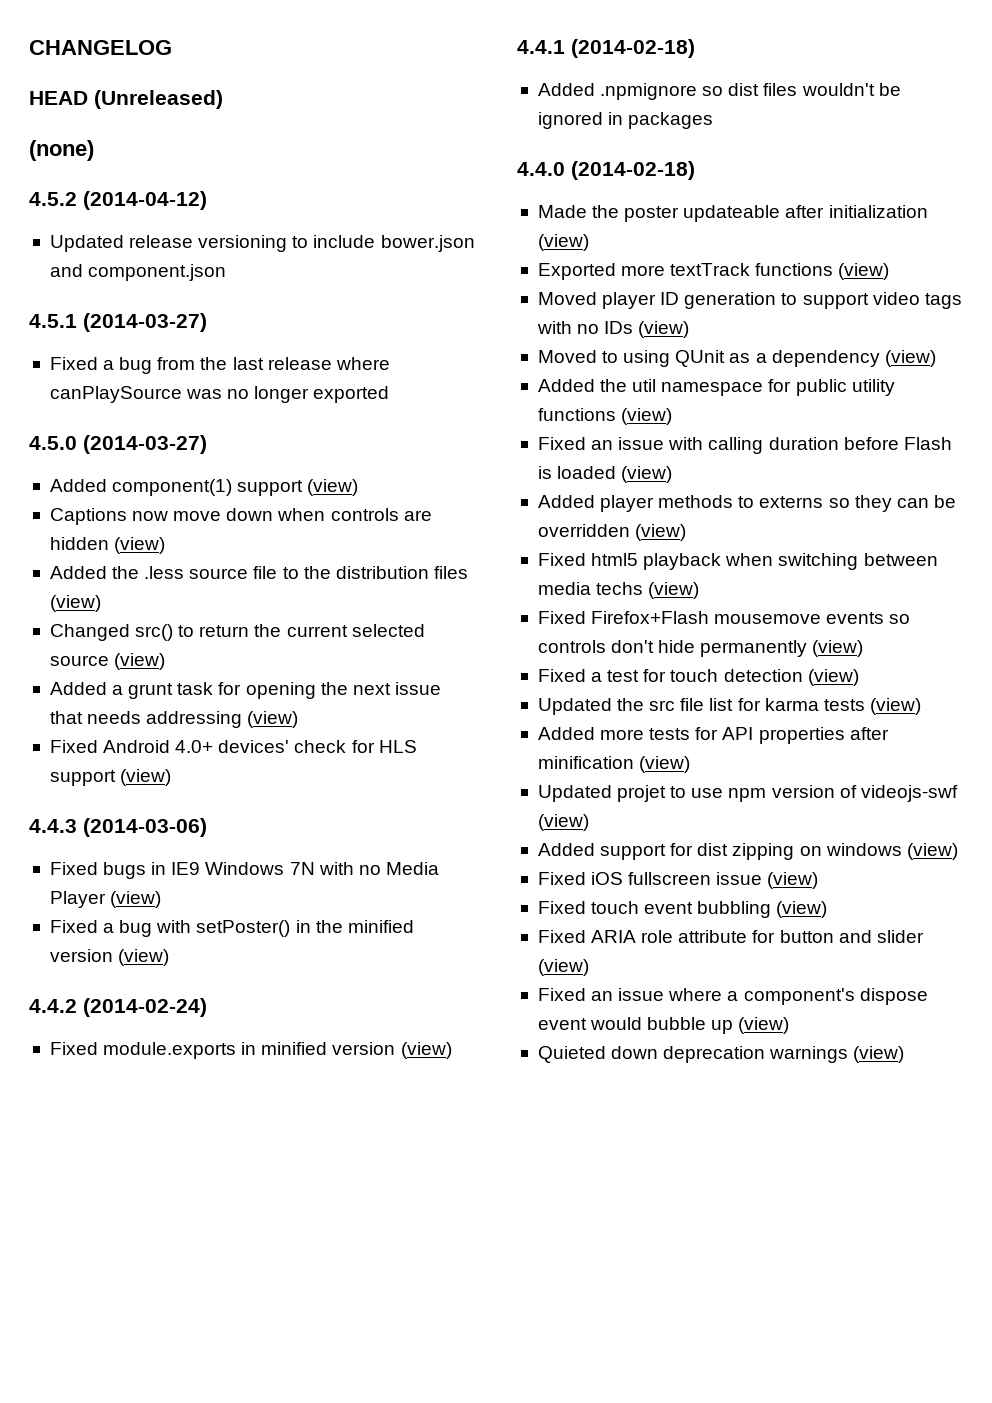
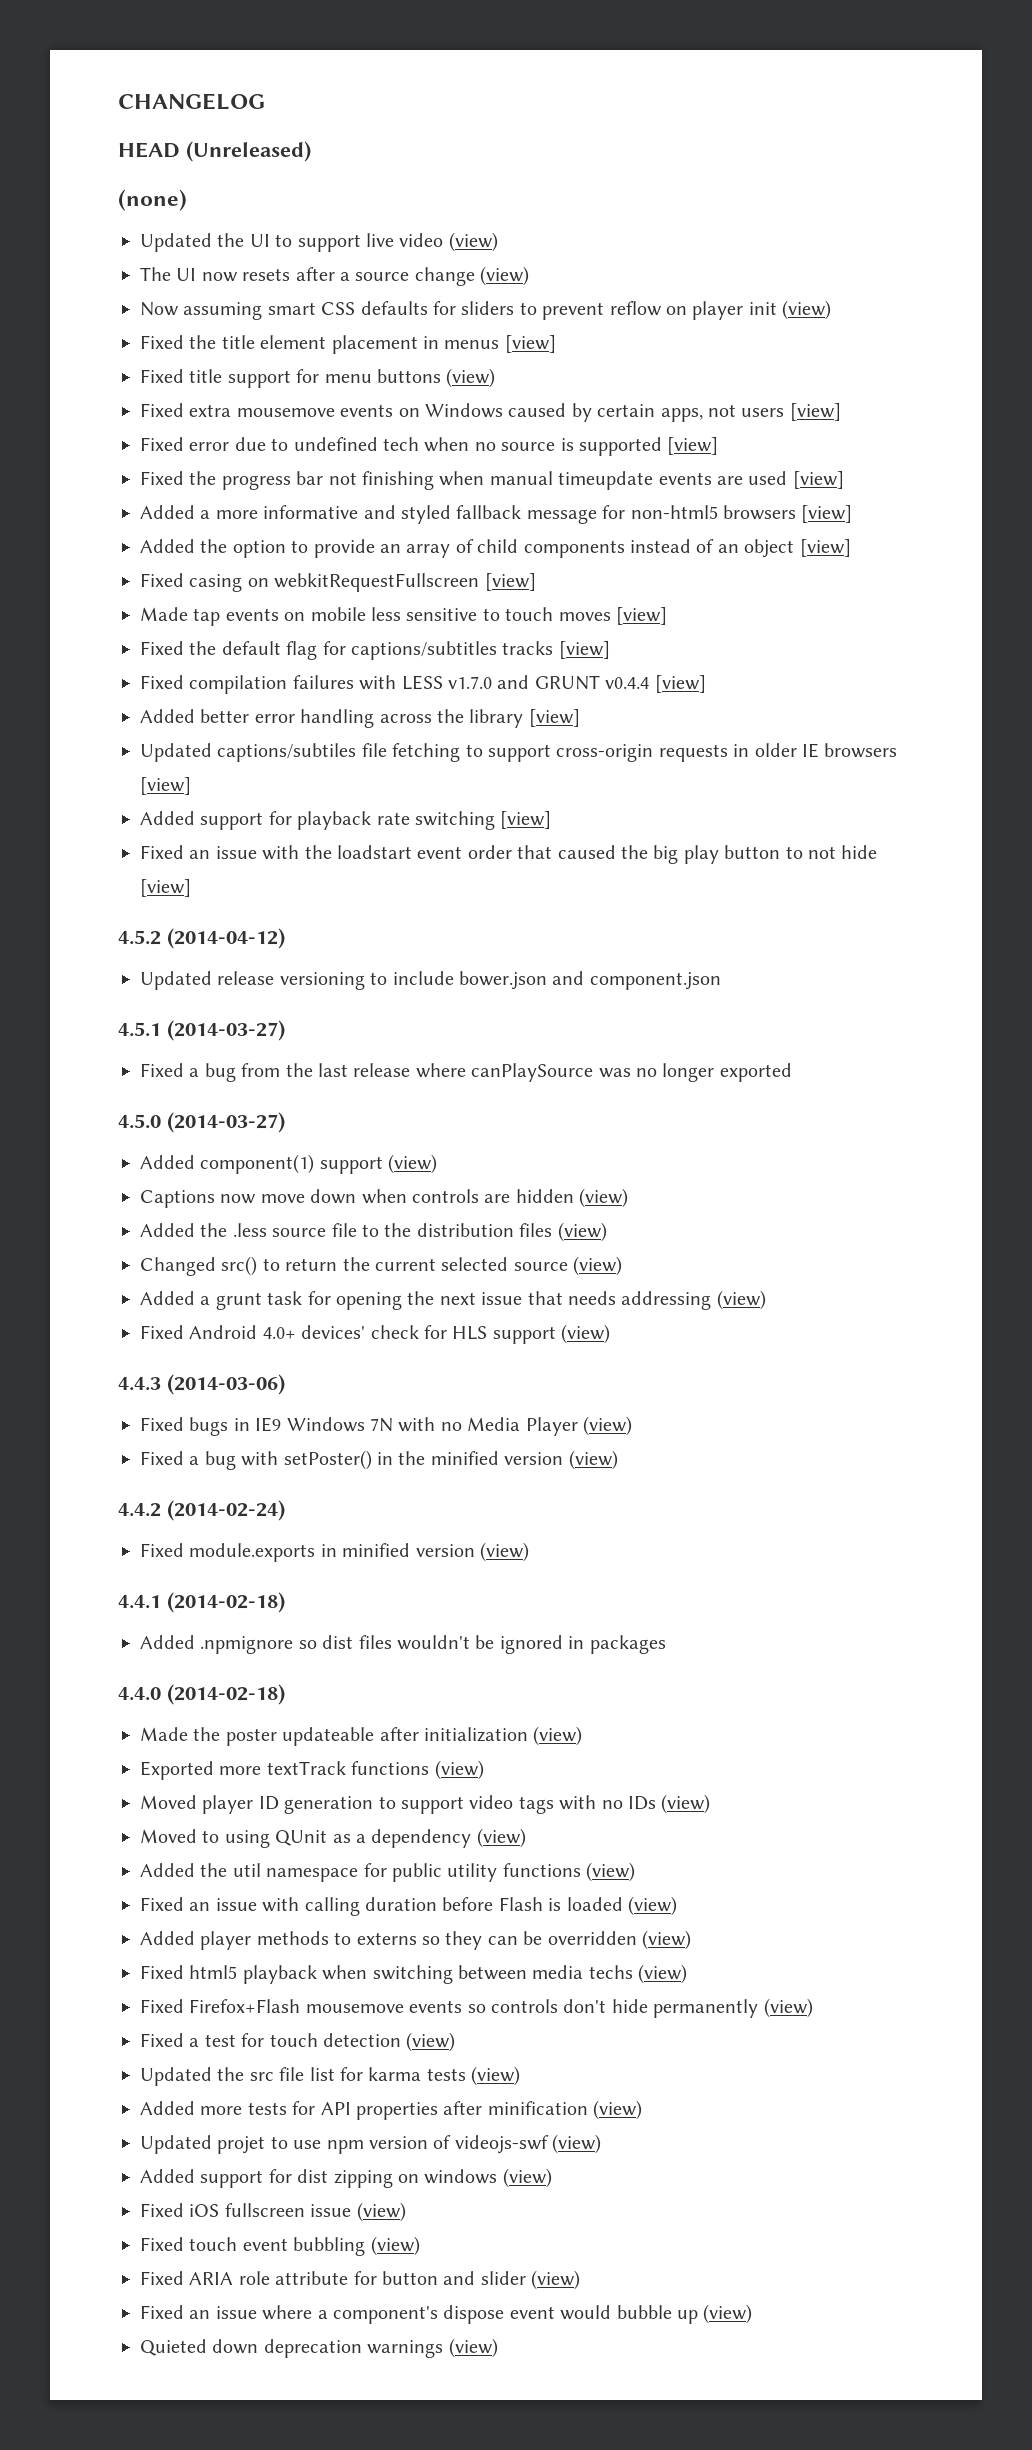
(94, 150) none -> [140,232,498,252] [140,266,530,286] [140,300,832,320] [140,335,556,354] [140,368,496,388] [140,403,841,422] [140,437,719,456] [140,471,844,490] [140,505,853,524] [140,539,851,558] [140,573,536,592] [140,607,667,626] [140,641,610,660] [140,675,706,694] [140,709,580,728] [140,743,898,762] [140,777,191,795] [140,811,552,830] [140,845,878,864] [140,879,191,897] // Updated the UI to support live video (view) // The UI now resets after a source change (view) // Now assuming smart CSS defaults for sliders to prevent reflow on player init (view) // Fixed the title element placement in menus [view] // Fixed title support for menu buttons (view) // Fixed extra mousemove events on Windows caused by certain apps, not users [view] // Fixed error due to undefined tech when no source is supported [view] // Fixed the progress bar not finishing when manual timeupdate events are used [view] // Added a more informative and styled fallback message for non-html5 browsers [view] // Added the option to provide an array of child components instead of an object [view] // Fixed casing on webkitRequestFullscreen [view] // Made tap events on mobile less sensitive to touch moves [view] // Fixed the default flag for captions/subtitles tracks [view] // Fixed compilation failures with LESS v1.7.0 and GRUNT v0.4.4 [view] // Added better error handling across the library [view] // Updated captions/subtiles file fetching to support cross-origin requests in older IE browsers [view] // Added support for playback rate switching [view] // Fixed an issue with the loadstart event order that caused the big play button to not hide [view]

